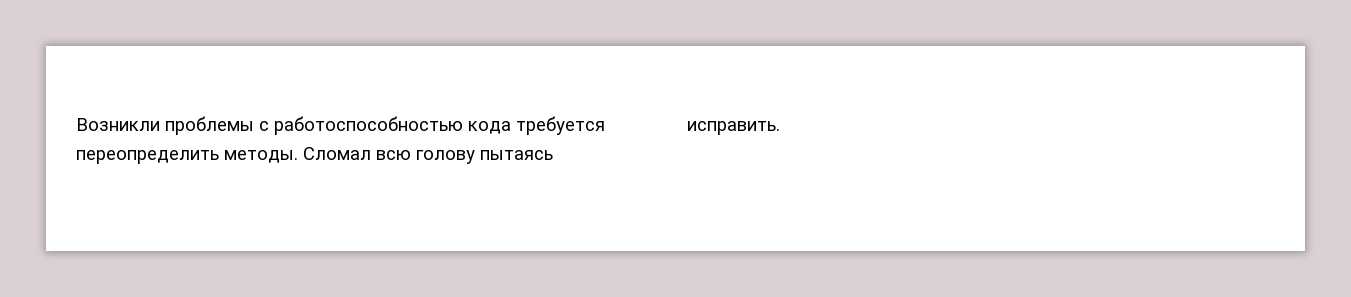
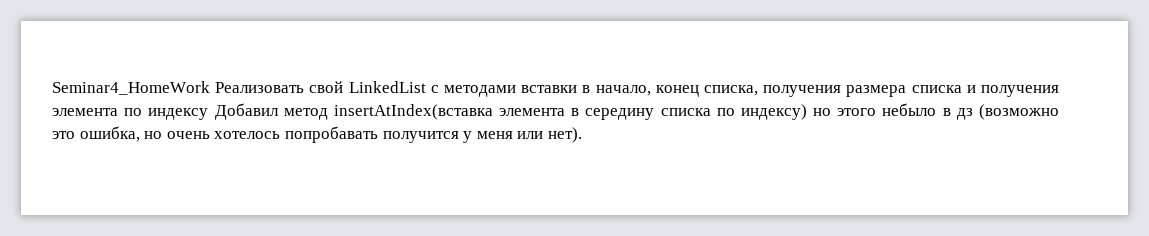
[76,116,605,135] [76,147,553,164] [687,121,780,135] Возникли проблемы с работоспособностью кода требуется переопределить методы. Сломал всю голову пытаясь исправить. -> [52,81,1060,97] [52,103,1059,120] [52,126,582,143] Seminar4_HomeWork Реализовать свой LinkedList с методами вставки в начало, конец списка, получения размера списка и получения элемента по индексу Добавил метод insertAtIndex(вставка элемента в середину списка по индексу) но этого небыло в дз (возможно это ошибка, но очень хотелось попробавать получится у меня или нет).

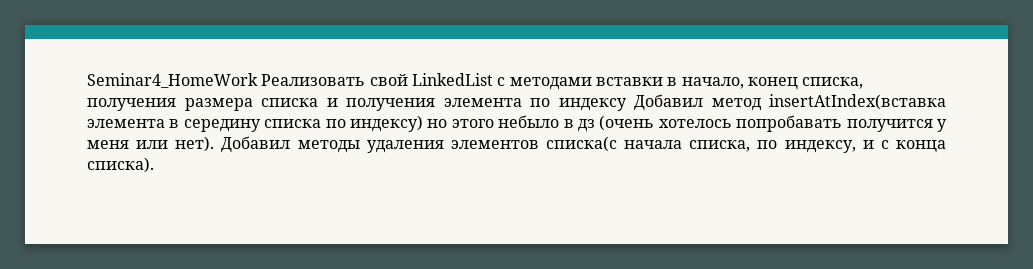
[978,104,1059,120] [52,126,210,142] (возможно это ошибка, но очень -> [599,115,655,131] (очень
(582, 135) none -> [221,136,946,153] [87,157,154,173] Добавил методы удаления элементов списка(с начала списка, по индексу, и с конца списка).

